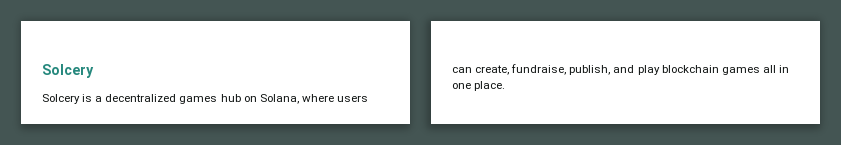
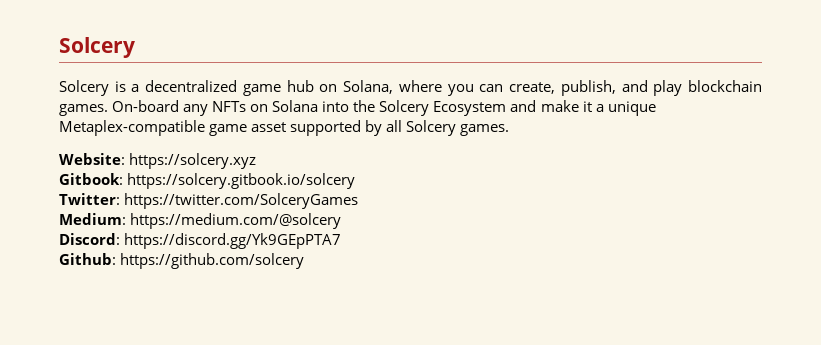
[179,96,218,104] games -> [242,84,281,96] game
[336,95,368,102] users -> [447,84,474,96] you
[511,64,567,75] fundraise, -> (556, 88) none
[721,65,789,75] [452,81,506,91] games all in one place. -> [59,100,656,116] [59,120,510,136] [59,153,257,169] [59,173,356,189] [59,193,359,209] [59,213,342,229] [59,233,342,249] [59,253,305,269] games. On-board any NFTs on Solana into the Solcery Ecosystem and make it a unique Metaplex-compatible game asset supported by all Solcery games. // Website: https://solcery.xyz // Gitbook: https://solcery.gitbook.io/solcery // Twitter: https://twitter.com/SolceryGames // Medium: https://medium.com/@solcery // Discord: https://discord.gg/Yk9GEpPTA7 // Github: https://github.com/solcery

